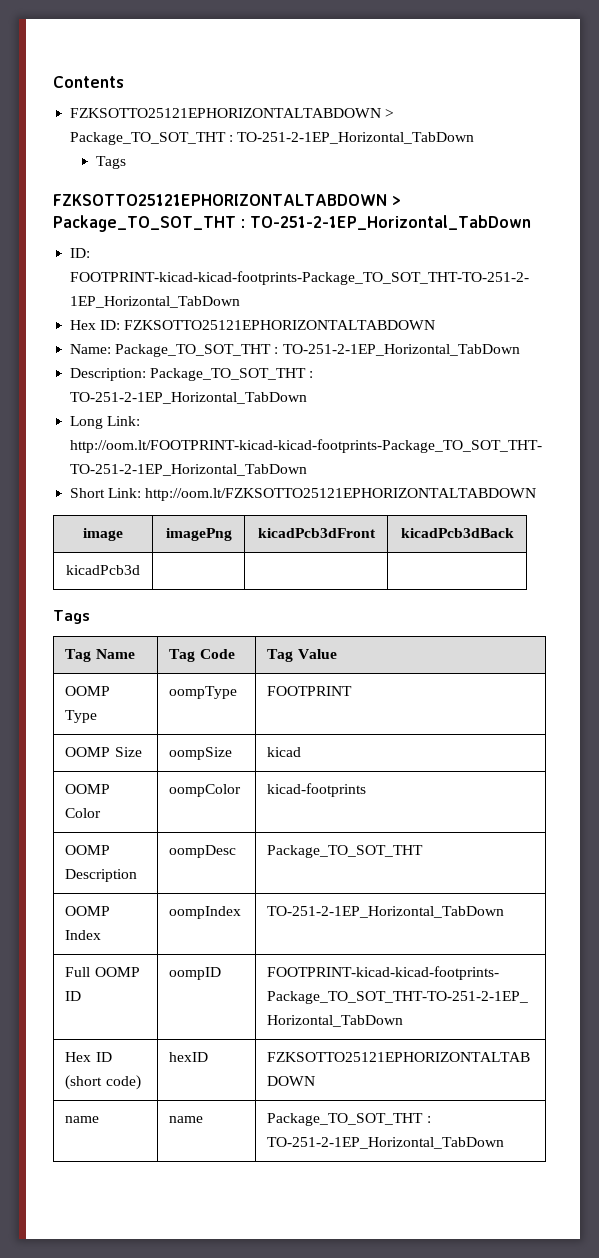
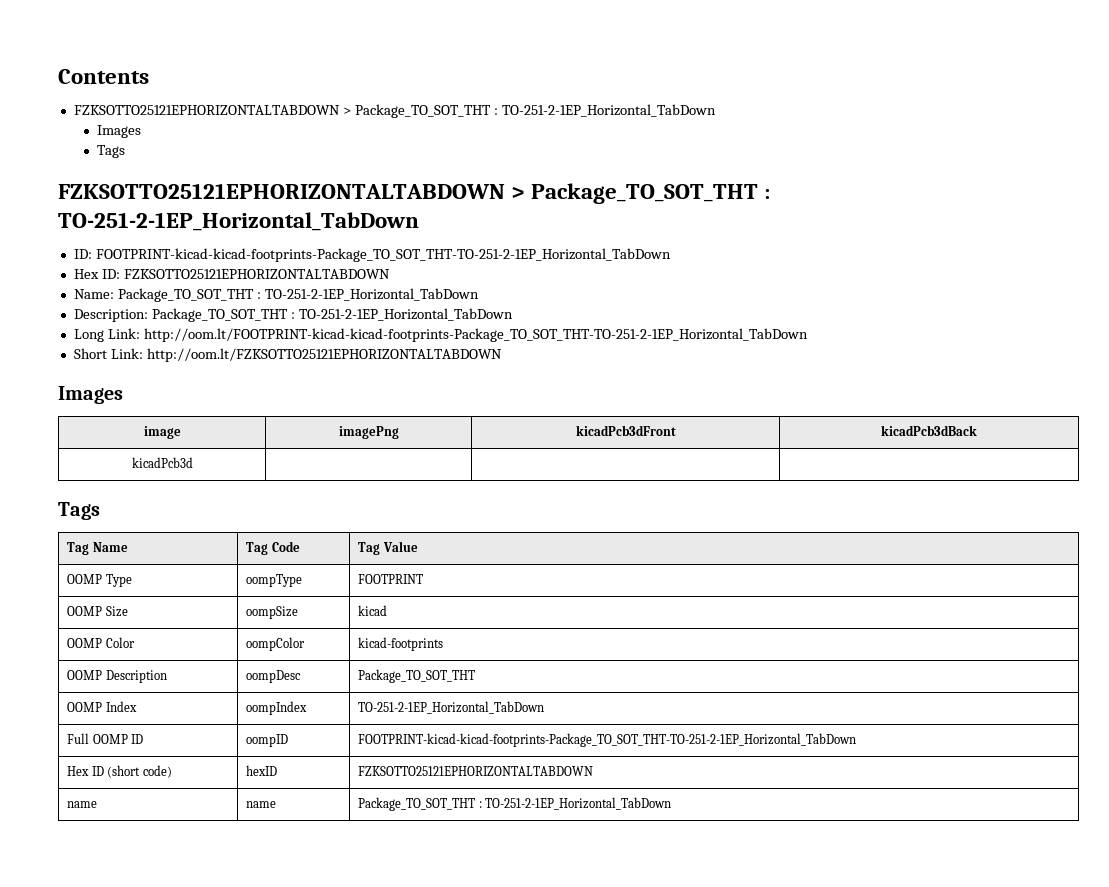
(475, 138) none -> [97,125,142,138] // Images
(537, 494) none -> [58,386,123,404] // Images

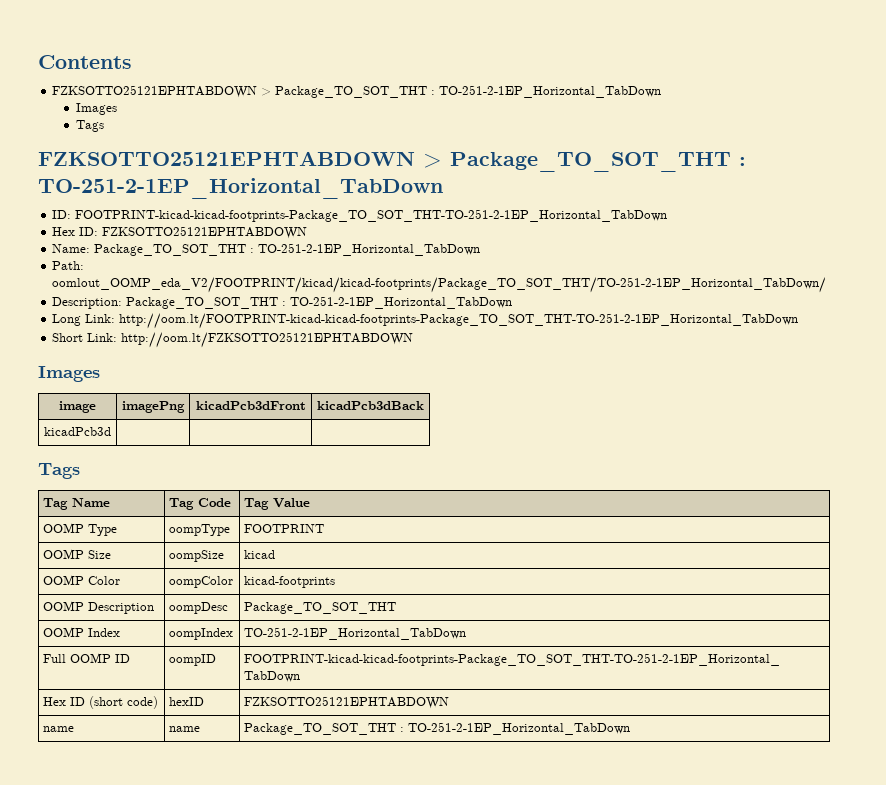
[73,105,340,115] FZKSOTTO25121EPHORIZONTALTABDOWN -> [52,85,258,98] FZKSOTTO25121EPHTABDOWN
[58,183,505,199] FZKSOTTO25121EPHORIZONTALTABDOWN -> [38,151,415,166] FZKSOTTO25121EPHTABDOWN
[123,269,390,279] FZKSOTTO25121EPHORIZONTALTABDOWN -> [102,226,308,239] FZKSOTTO25121EPHTABDOWN
(479, 294) none -> [52,261,85,270] [52,277,827,293] // Path: oomlout_OOMP_eda_V2/FOOTPRINT/kicad/kicad-footprints/Package_TO_SOT_THT/TO-251-2-1EP_Horizontal_TabDown/
[146,348,502,362] http://oom.lt/FZKSOTTO25121EPHORIZONTALTABDOWN -> [121,332,414,348] http://oom.lt/FZKSOTTO25121EPHTABDOWN
[358,766,594,776] FZKSOTTO25121EPHORIZONTALTABDOWN -> [244,696,450,709] FZKSOTTO25121EPHTABDOWN

